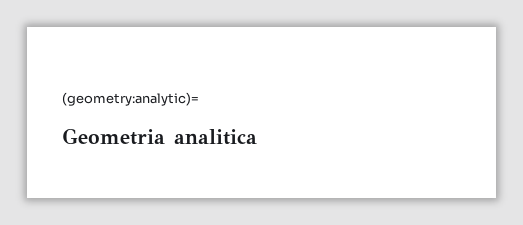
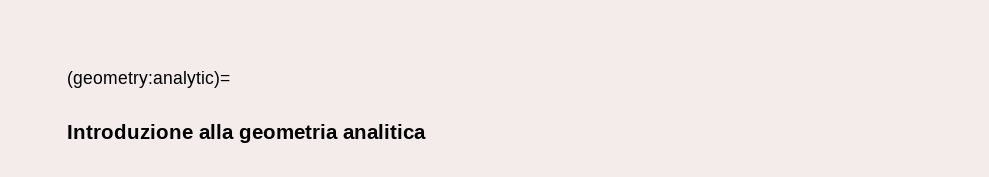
[62,128,165,145] Geometria -> [67,124,338,143] Introduzione alla geometria

